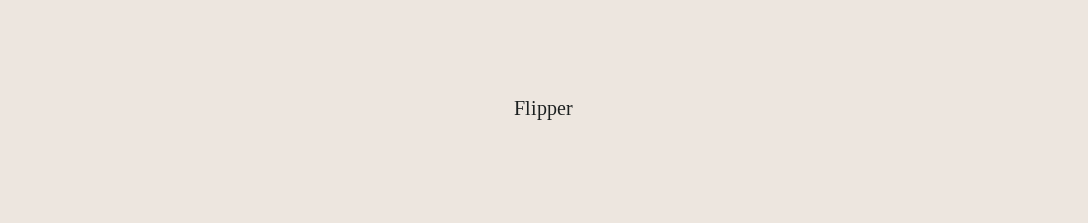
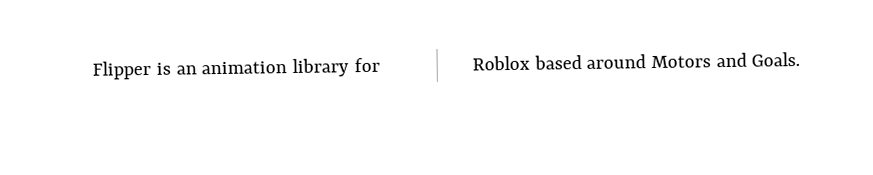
(573, 110) none -> [155,51,801,77] is an animation library for Roblox based around Motors and Goals.

